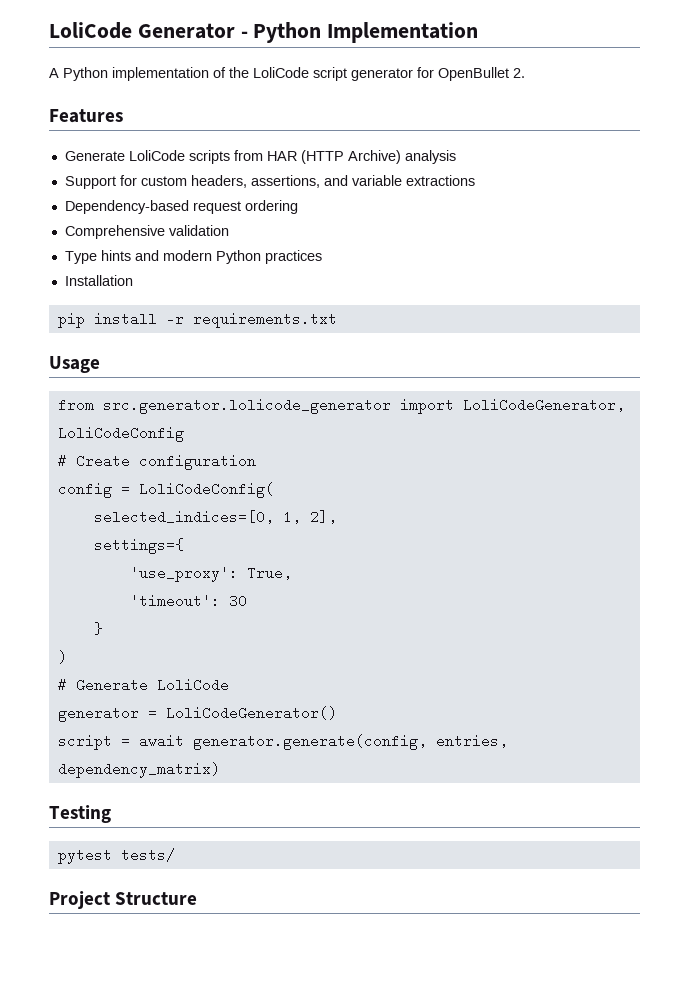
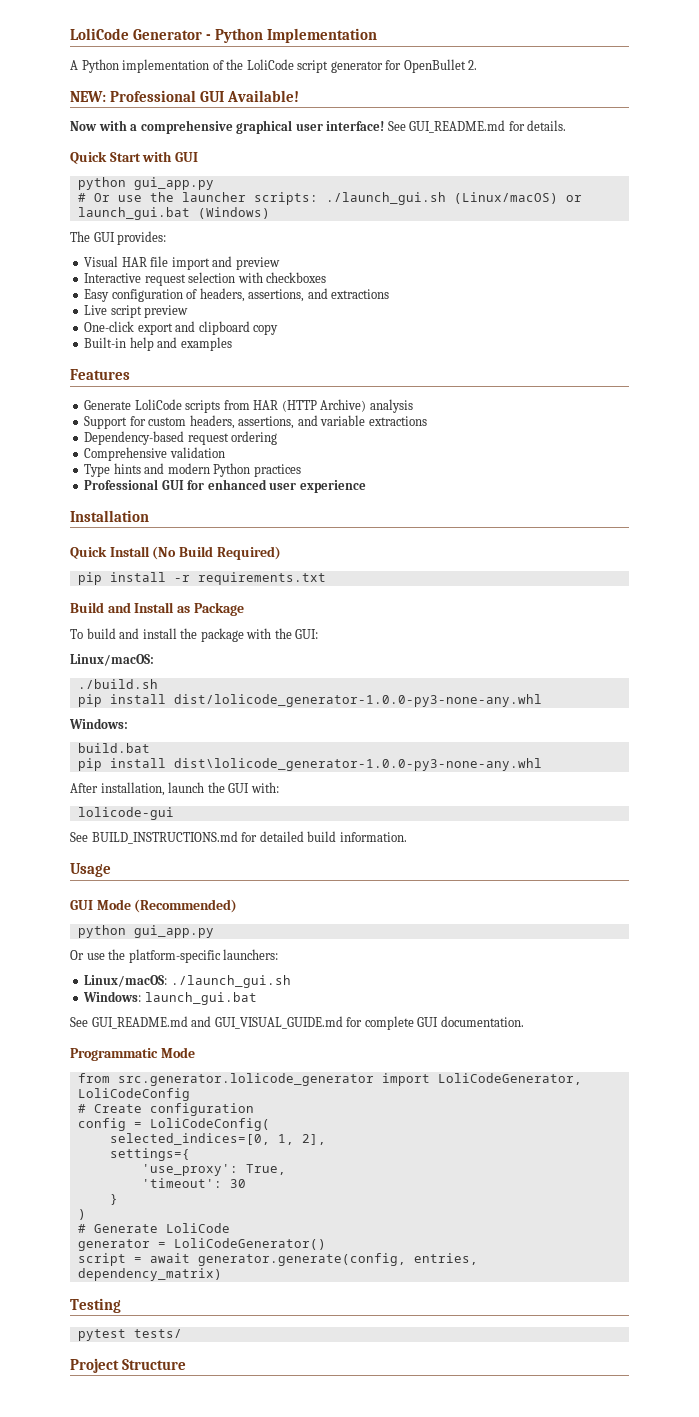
(525, 73) none -> [70,90,299,102] [70,120,567,134] [70,151,198,164] [77,177,214,190] [77,192,582,205] [77,207,270,220] [70,231,167,245] [84,256,280,270] [84,272,327,286] [84,288,390,302] [84,305,189,318] [84,321,279,335] [84,337,232,351] // NEW: Professional GUI Available! // Now with a comprehensive graphical user interface! See GUI_README.md for details. // Quick Start with GUI // python gui_app.py // # Or use the launcher scripts: ./launch_gui.sh (Linux/macOS) or launch_gui.bat (Windows) // The GUI provides: // Visual HAR file import and preview // Interactive request selection with checkboxes // Easy configuration of headers, assertions, and extractions // Live script preview // One-click export and clipboard copy // Built-in help and examples
[64,275,133,286] [57,312,337,328] [49,356,100,373] Installation // pip install -r requirements.txt // Usage -> [84,479,366,493] [70,510,149,522] [70,546,281,560] [77,572,326,585] [70,602,244,616] [70,628,319,642] [70,654,154,666] [77,679,158,689] [77,694,542,707] [69,718,128,729] [77,743,150,753] [77,758,542,771] [70,782,279,796] [77,807,174,820] [70,831,407,844] [70,863,111,877] [70,899,238,913] [77,925,214,938] [70,949,279,963] [84,975,291,988] [83,991,257,1005] [70,1016,524,1030] [70,1047,195,1061] Professional GUI for enhanced user experience // Installation // Quick Install (No Build Required) // pip install -r requirements.txt // Build and Install as Package // To build and install the package with the GUI: // Linux/macOS: // ./build.sh // pip install dist/lolicode_generator-1.0.0-py3-none-any.whl // Windows: // build.bat // pip install dist\lolicode_generator-1.0.0-py3-none-any.whl // After installation, launch the GUI with: // lolicode-gui // See BUILD_INSTRUCTIONS.md for detailed build information. // Usage // GUI Mode (Recommended) // python gui_app.py // Or use the platform-specific launchers: // Linux/macOS: ./launch_gui.sh // Windows: launch_gui.bat // See GUI_README.md and GUI_VISUAL_GUIDE.md for complete GUI documentation. // Programmatic Mode

